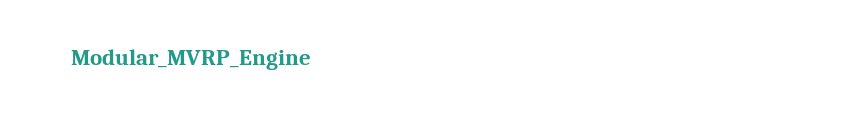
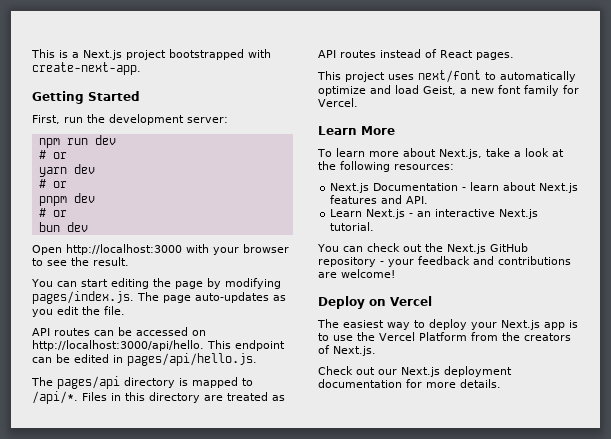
[71,49,311,70] Modular_MVRP_Engine -> [31,49,271,60] [32,62,141,75] [32,91,140,104] [32,114,228,125] [38,135,116,148] [38,150,67,159] [38,164,95,177] [38,179,67,188] [38,193,95,206] [38,208,67,217] [38,222,88,232] [32,244,289,255] [32,257,129,266] [31,278,281,289] [32,291,286,304] [32,306,125,317] [32,327,206,336] [32,340,285,351] [32,353,257,366] [31,376,253,389] [32,391,285,404] [318,49,514,60] [317,70,576,83] [318,85,579,96] [318,98,358,107] [318,126,395,135] [317,148,564,159] [318,161,454,172] [330,182,579,193] [330,195,429,204] [330,209,539,219] [330,222,375,231] [317,243,528,254] [318,256,571,267] [318,269,395,278] [318,296,432,309] [317,319,578,330] [318,332,571,341] [318,345,376,356] [318,366,512,377] [318,379,501,388] This is a Next.js project bootstrapped with create-next-app. // Getting Started // First, run the development server: // npm run dev // # or // yarn dev // # or // pnpm dev // # or // bun dev // Open http://localhost:3000 with your browser to see the result. // You can start editing the page by modifying pages/index.js. The page auto-updates as you edit the file. // API routes can be accessed on http://localhost:3000/api/hello. This endpoint can be edited in pages/api/hello.js. // The pages/api directory is mapped to /api/*. Files in this directory are treated as API routes instead of React pages. // This project uses next/font to automatically optimize and load Geist, a new font family for Vercel. // Learn More // To learn more about Next.js, take a look at the following resources: // Next.js Documentation - learn about Next.js features and API. // Learn Next.js - an interactive Next.js tutorial. // You can check out the Next.js GitHub repository - your feedback and contributions are welcome! // Deploy on Vercel // The easiest way to deploy your Next.js app is to use the Vercel Platform from the creators of Next.js. // Check out our Next.js deployment documentation for more details.

